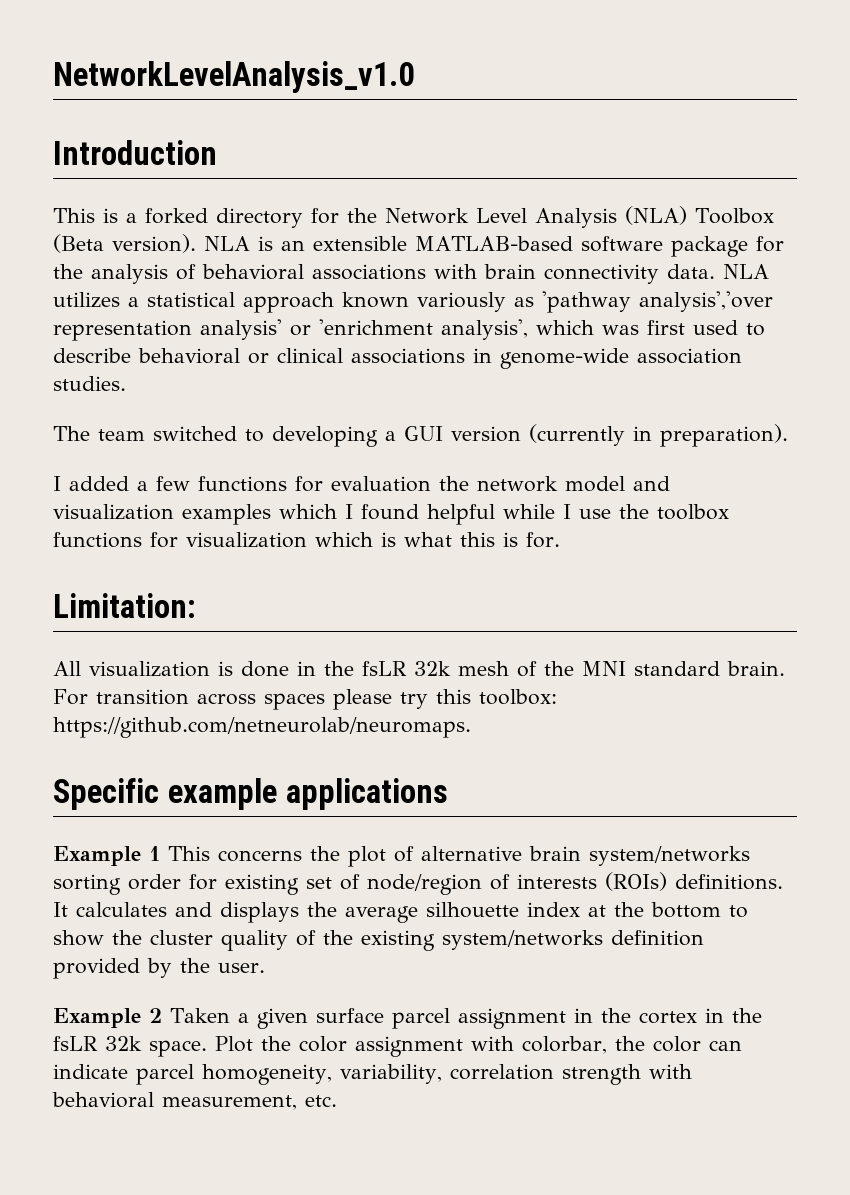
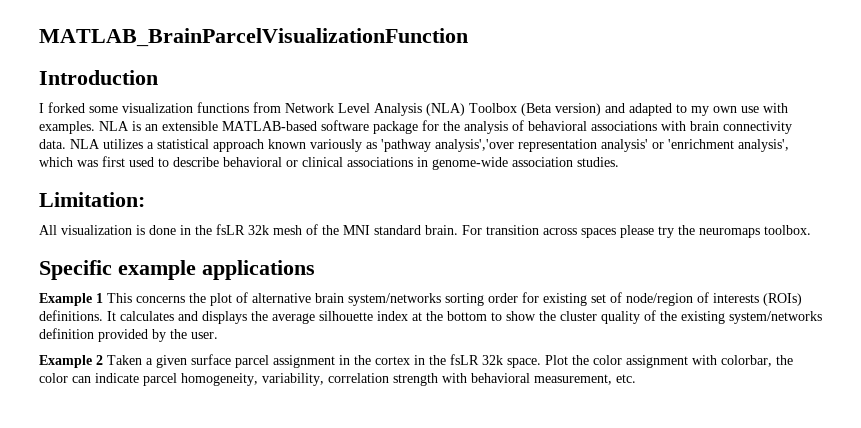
[53,61,414,93] NetworkLevelAnalysis_v1.0 -> [39,28,468,47] MATLAB_BrainParcelVisualizationFunction
[53,208,377,228] This is a forked directory for the -> [39,102,281,113] I forked some visualization functions from
[112,234,196,253] version). -> [555,103,788,116] [39,121,95,134] version) and adapted to my own use with examples.
[53,424,788,447] [53,476,670,492] [53,504,729,525] [53,532,560,548] // The team switched to developing a GUI version (currently in preparation). // I added a few functions for evaluation the network model and visualization examples which I found helpful while I use the toolbox functions for visualization which is what this is for. -> (619, 162) none
[436,689,557,705] [53,717,471,738] this toolbox: https://github.com/netneurolab/neuromaps. -> [678,225,811,238] the neuromaps toolbox.

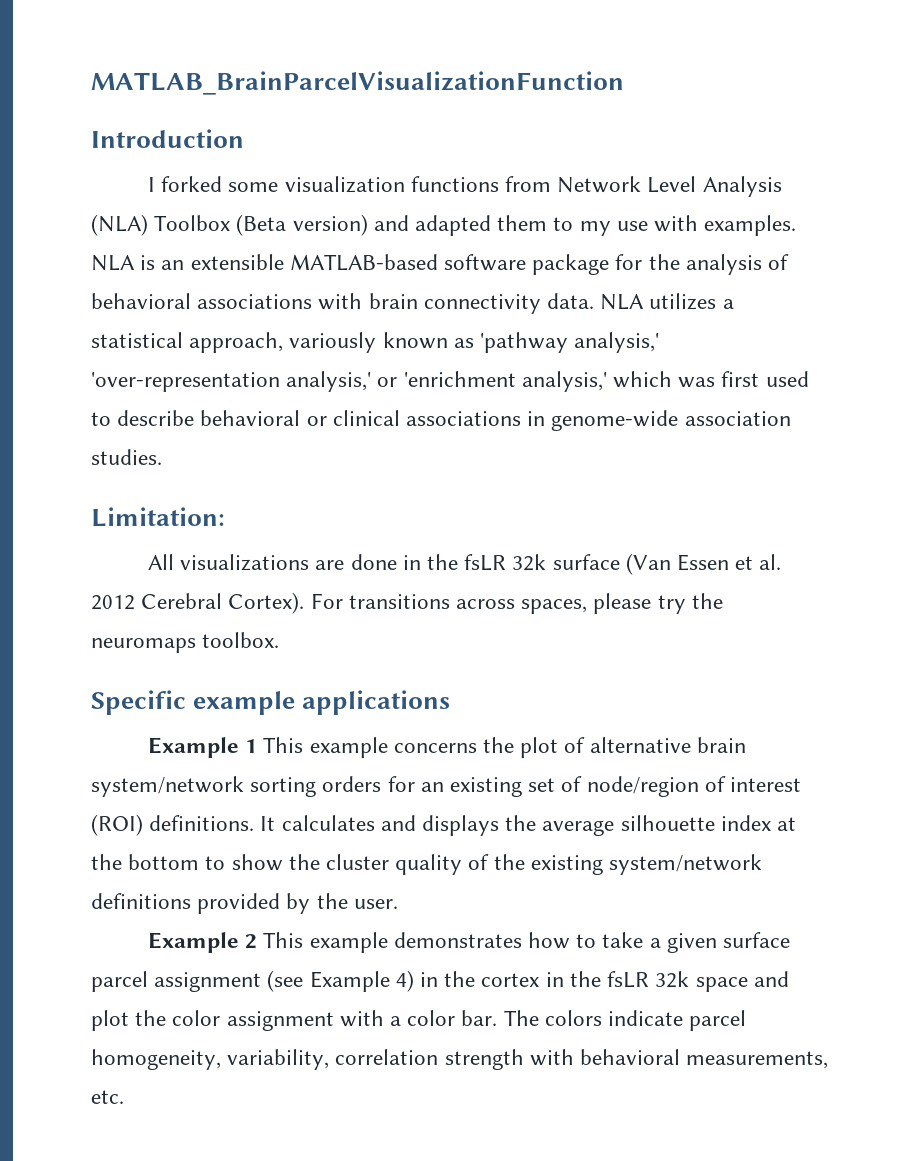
(672, 109) none -> [497,215,548,231] them
[713,106,737,113] own -> (611, 228) none
[213,139,648,152] approach known variously as 'pathway analysis','over representation analysis' -> [189,332,660,353] [91,371,372,392] approach, variously known as 'pathway analysis,' 'over-representation analysis,'
[738,139,789,152] analysis', -> [521,371,607,392] analysis,'
[61,225,145,235] visualization is -> [180,554,345,571] visualizations are
[273,224,616,238] mesh of the MNI standard brain. For transition across spaces -> [552,553,782,575] [91,592,588,614] surface (Van Essen et al. 2012 Cerebral Cortex). For transitions across spaces,
(132, 298) none -> [309,737,388,758] example
[348,292,539,306] system/networks sorting order for -> [91,776,444,797] system/network sorting orders for an
[713,293,802,306] interests (ROIs) -> [730,777,802,792] [91,814,143,836] interest (ROI)
[729,311,822,324] [39,328,94,339] system/networks definition -> [609,854,763,875] [91,893,191,909] system/network definitions
[107,355,142,365] Taken -> [263,932,644,953] This example demonstrates how to take
(335, 361) none -> [267,970,414,992] (see Example 4)
[507,355,568,368] space. Plot -> [695,971,789,992] [91,1010,129,1031] space and plot
[721,355,793,367] [39,373,91,383] colorbar, the color can -> [390,1010,602,1026] a color bar. The colors
[534,374,612,385] measurement, -> [686,1051,829,1069] measurements,

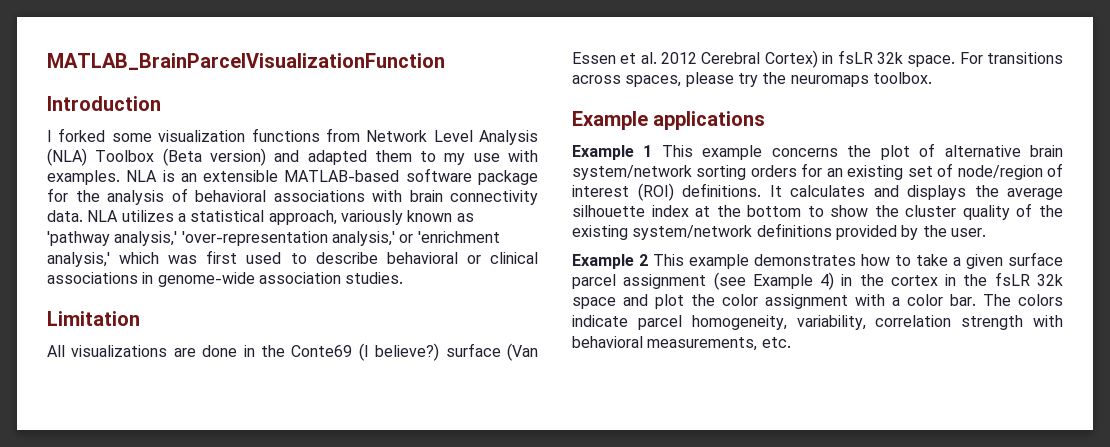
[91,507,225,527] Limitation: -> [47,311,140,326] Limitation
[464,554,547,571] fsLR 32k -> [291,343,440,361] Conte69 (I believe?)
[228,592,305,614] Cortex). -> [764,50,956,68] Cortex) in fsLR 32k space.
[91,690,296,715] Specific example -> [572,111,648,130] Example

